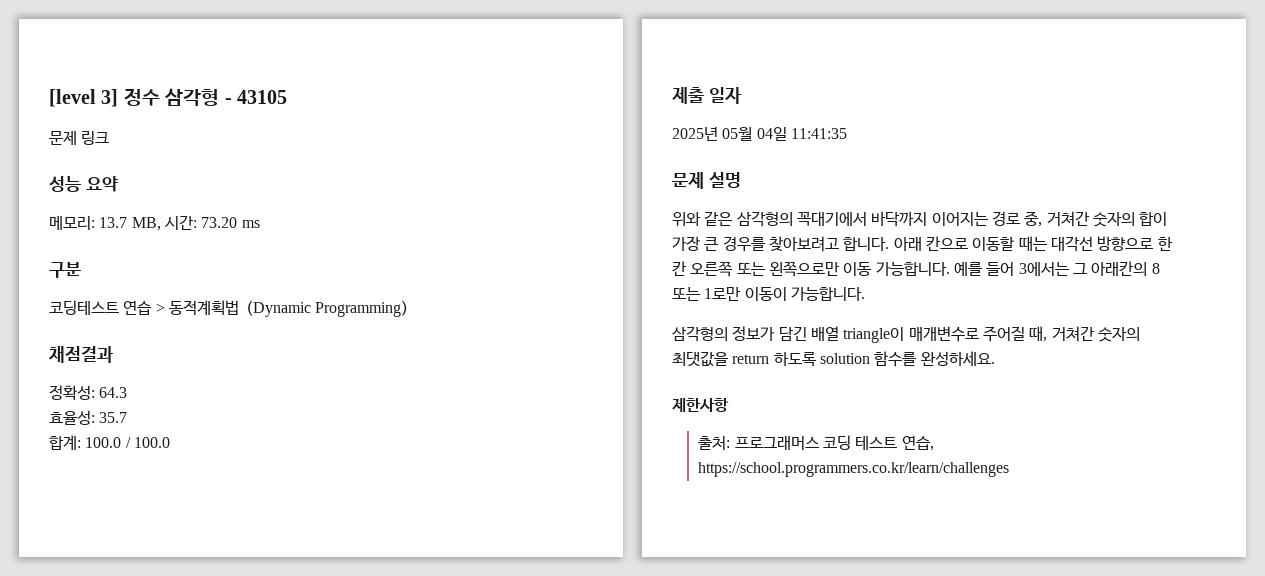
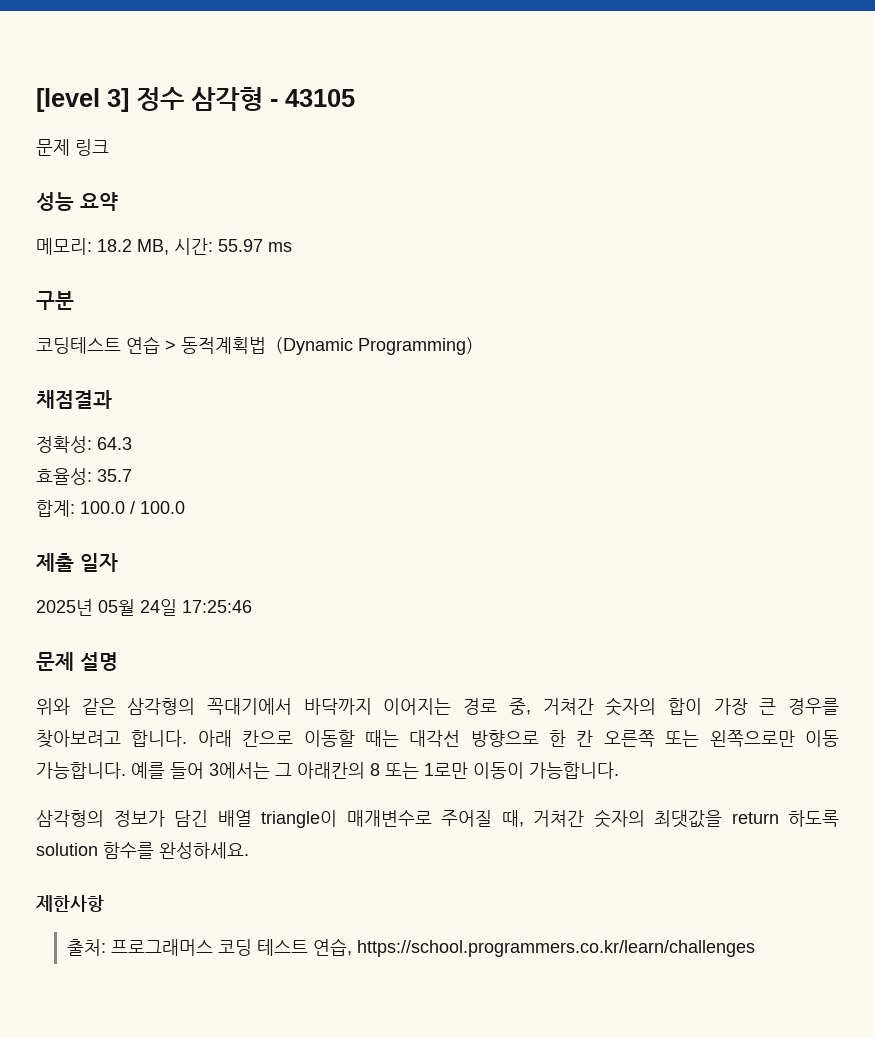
[99,217,128,228] 13.7 -> [97,239,132,252] 18.2
[201,217,238,228] 73.20 -> [218,239,263,252] 55.97
[756,127,847,141] 04일 11:41:35 -> [140,599,252,616] 24일 17:25:46

